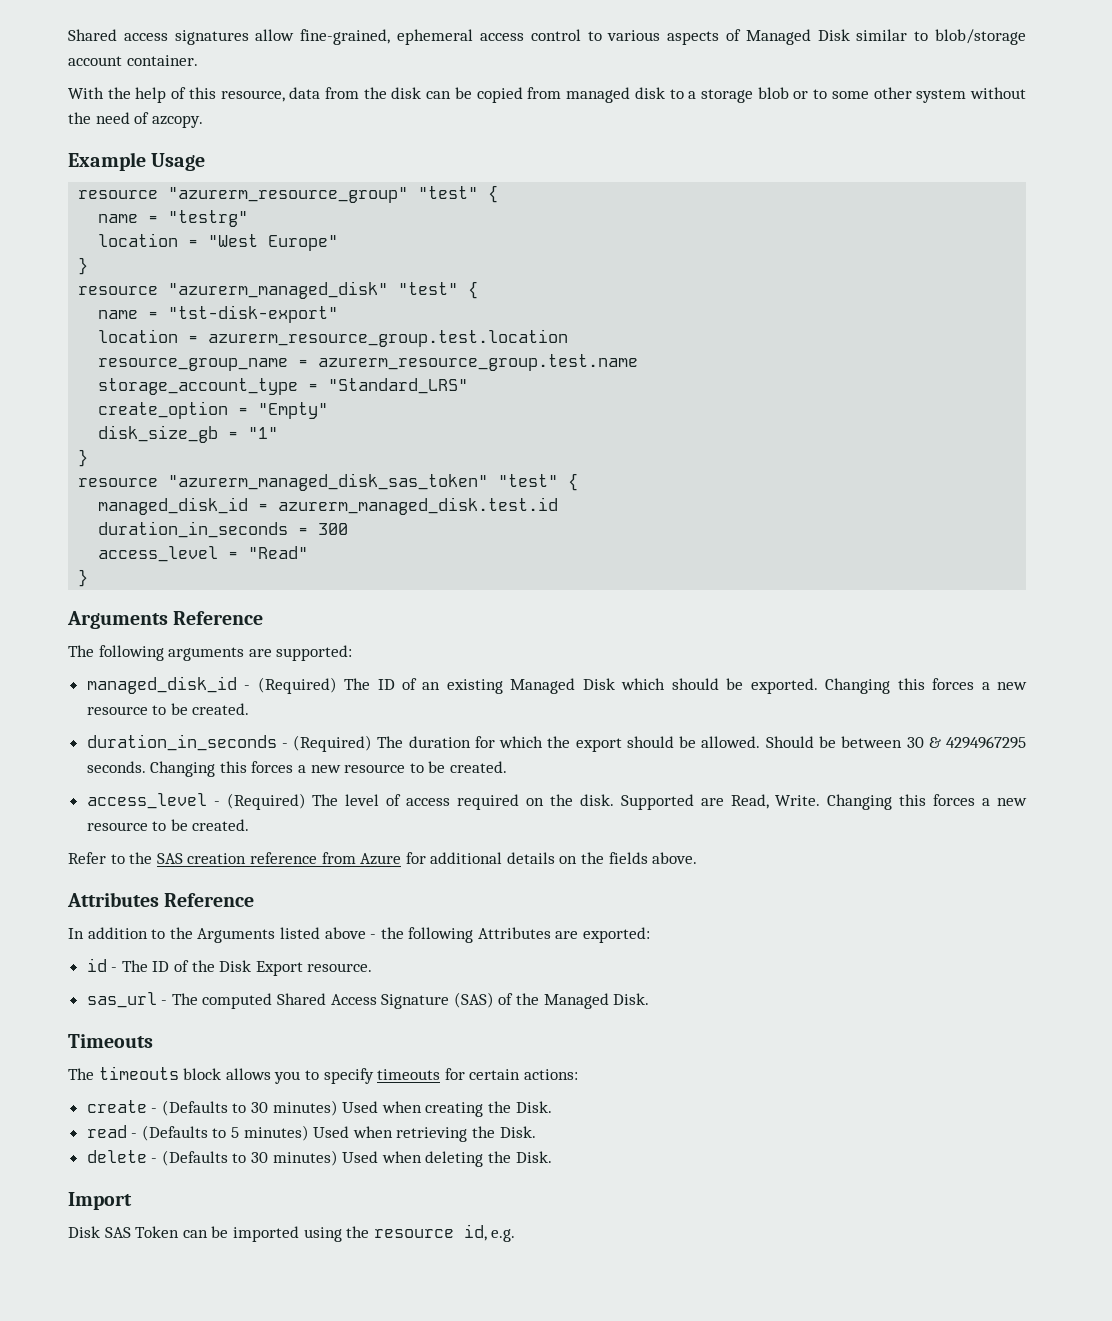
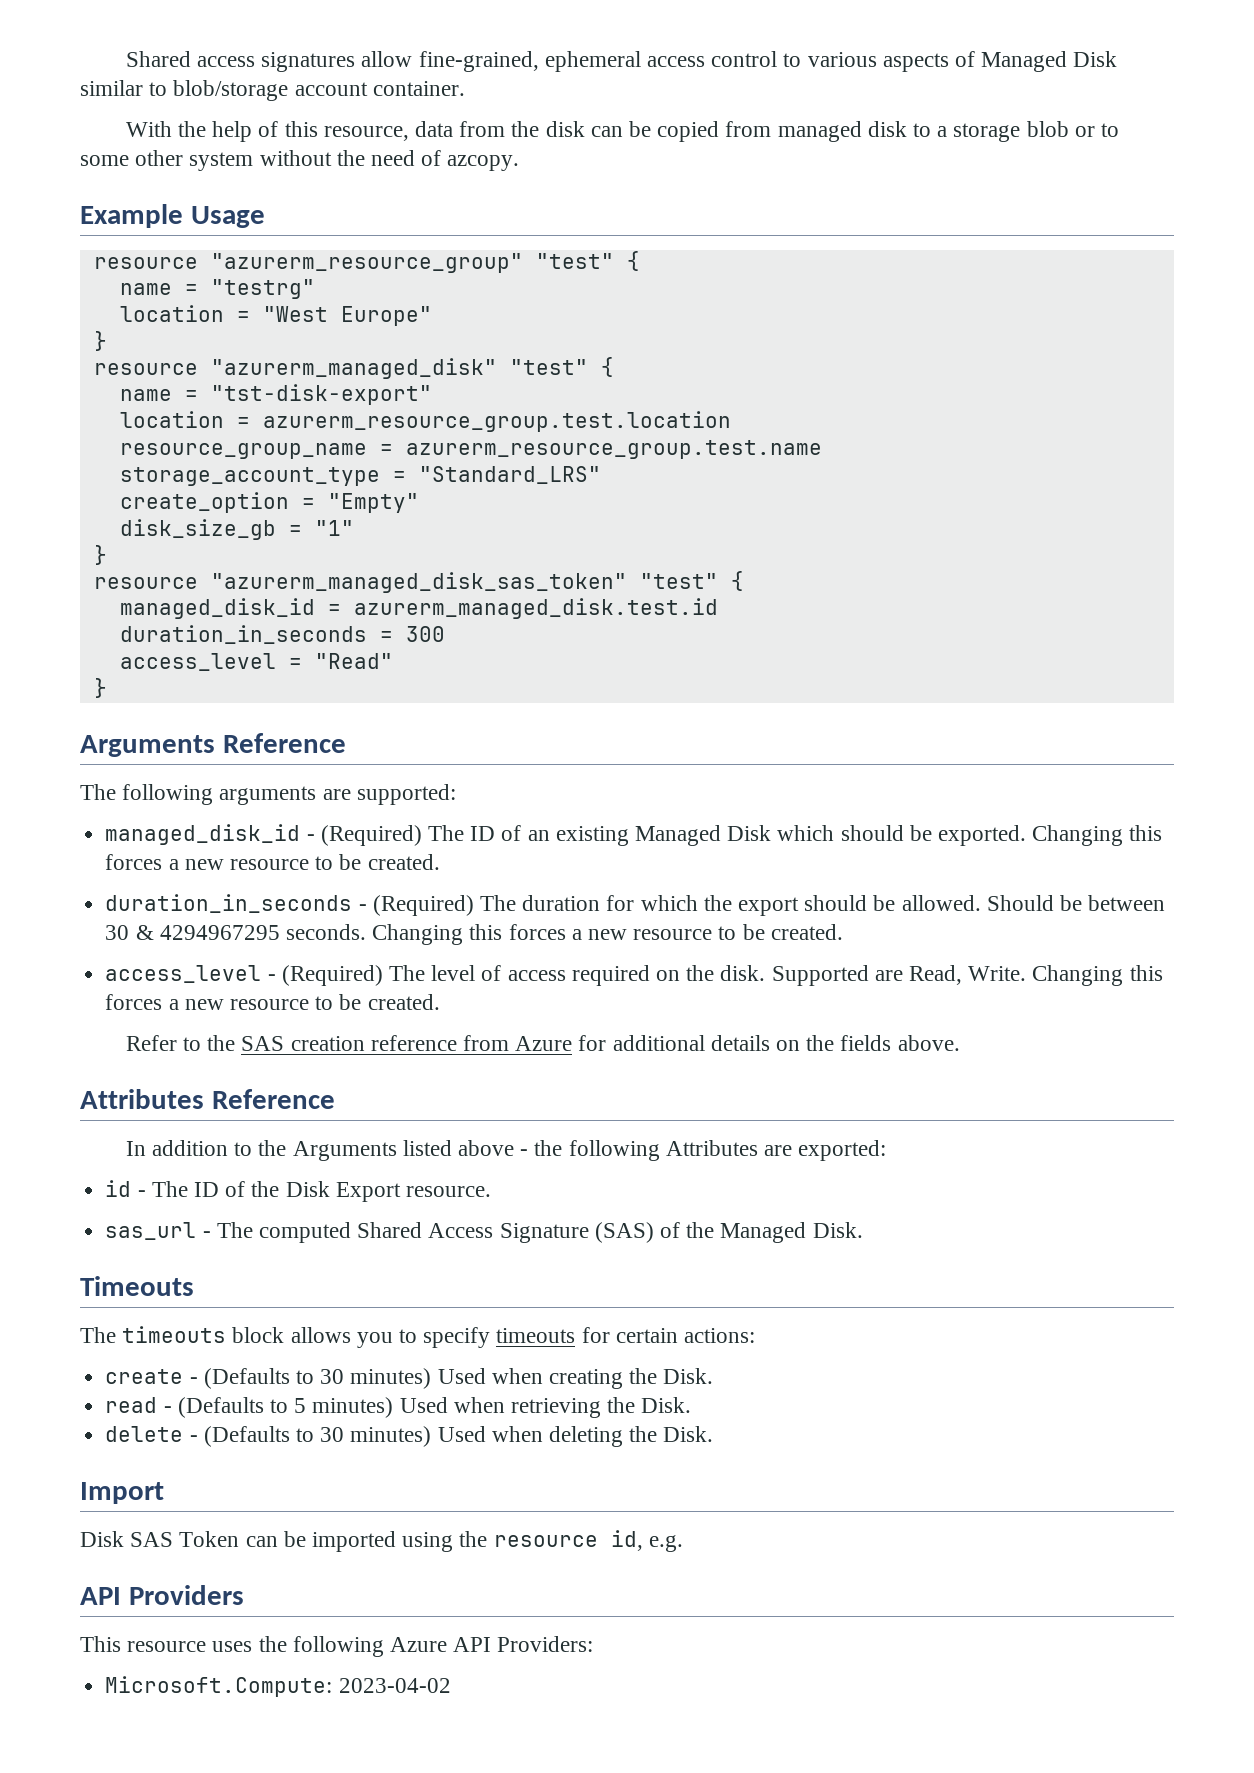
(516, 1235) none -> [80,1585,244,1605] [80,1636,594,1657] [105,1676,451,1697] // API Providers // This resource uses the following Azure API Providers: // Microsoft.Compute: 2023-04-02

